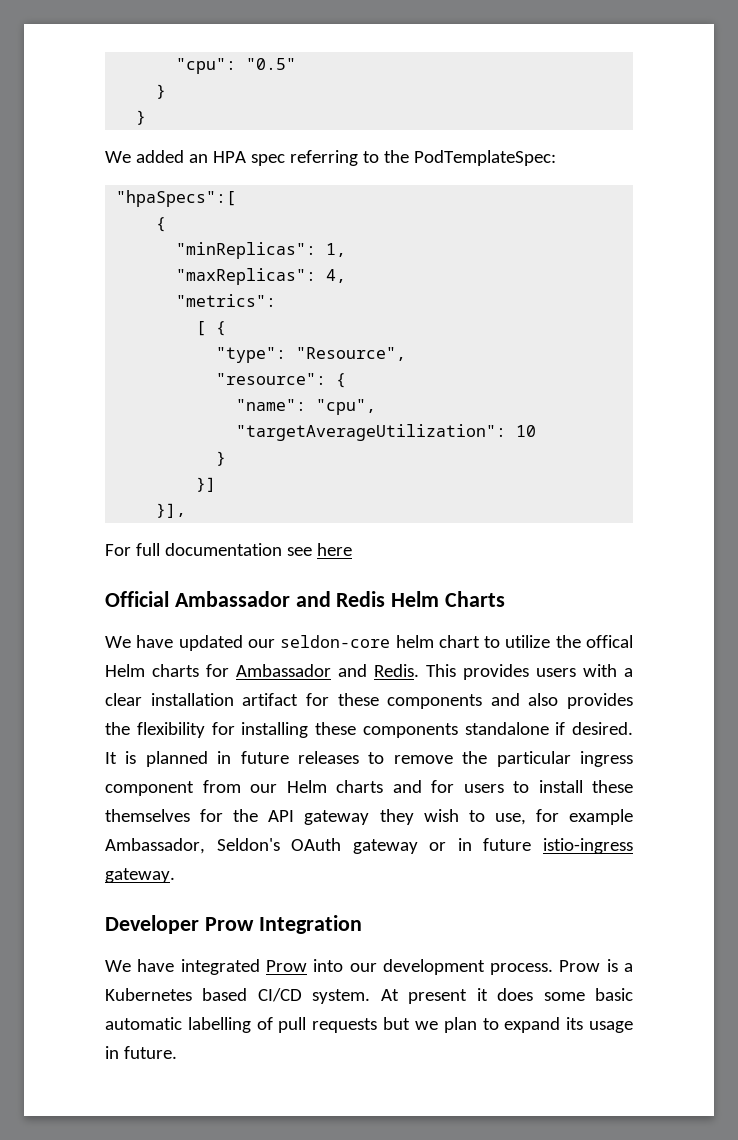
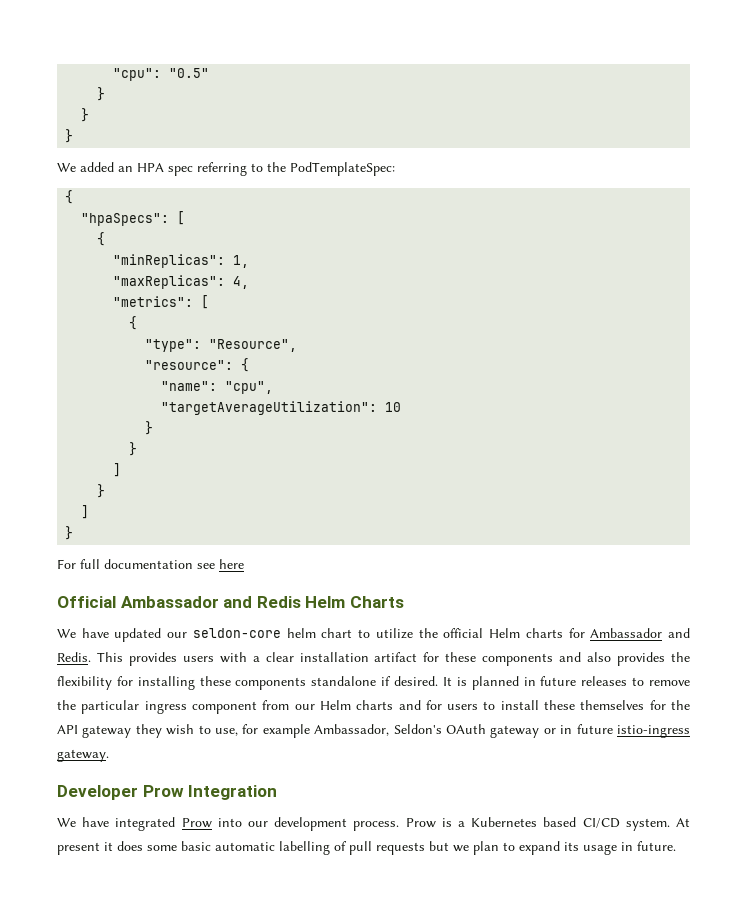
(147, 117) none -> [65,129,74,143] // }
[116,190,237,207] "hpaSpecs":[ -> [65,190,74,204] [81,211,186,226] { // "hpaSpecs": [
[196,321,207,336] // [ -> [201,295,210,309] [ //
[196,477,217,492] [156,503,187,518] }] // }], -> [129,442,138,456] [113,463,122,477] [97,484,106,498] [81,505,90,519] [65,526,74,540] } // ] // } // ] // }
[586,635,633,648] offical -> [443,628,484,638] official

